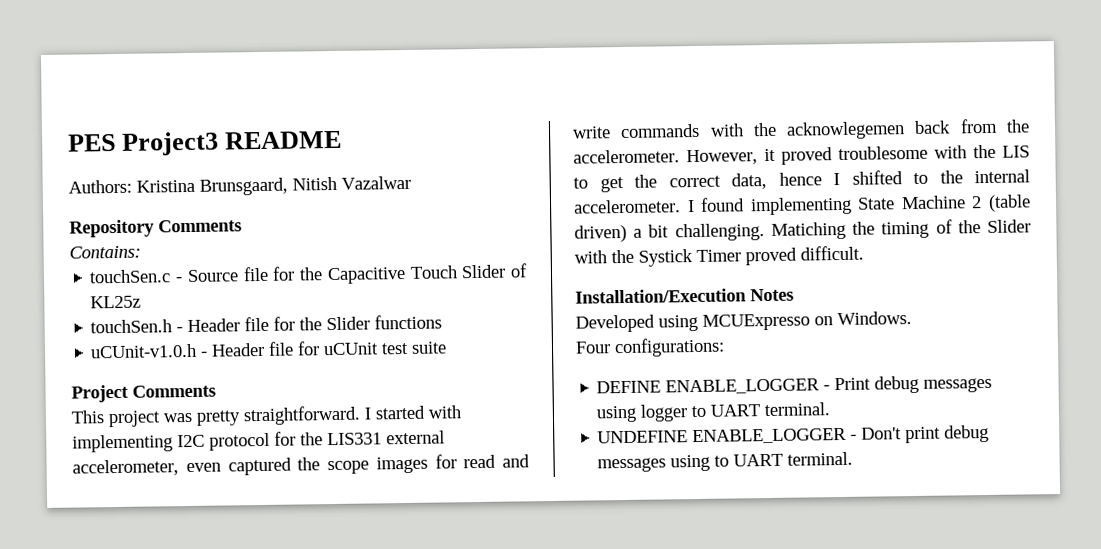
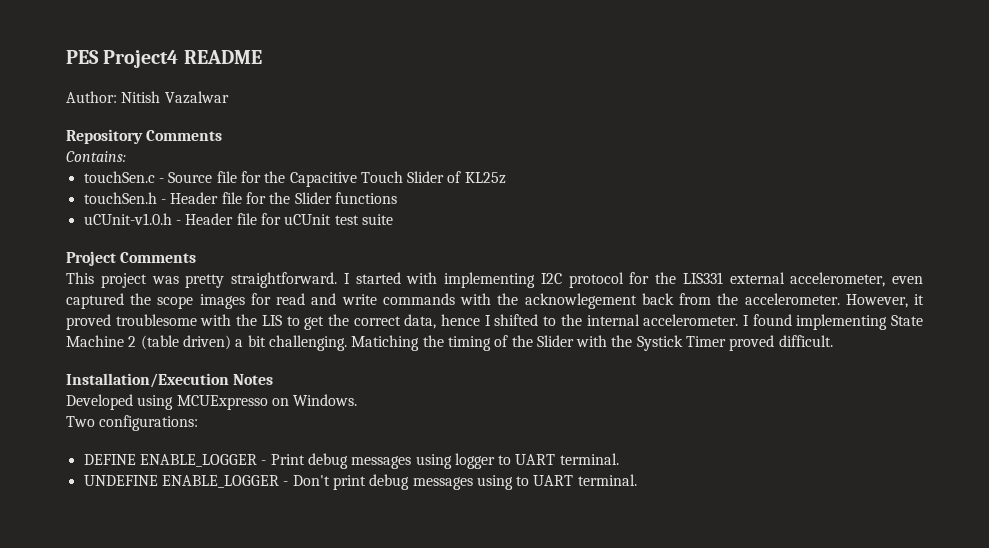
[122,131,220,156] Project3 -> [103,50,179,68] Project4
[68,177,288,196] Authors: Kristina Brunsgaard, -> [66,91,117,103] Author:
[786,121,906,140] acknowlegemen -> [524,293,637,309] acknowlegement
[575,341,611,354] Four -> [66,416,95,427] Two

